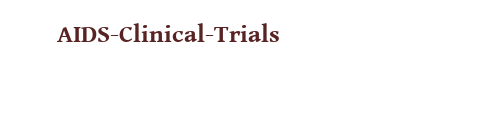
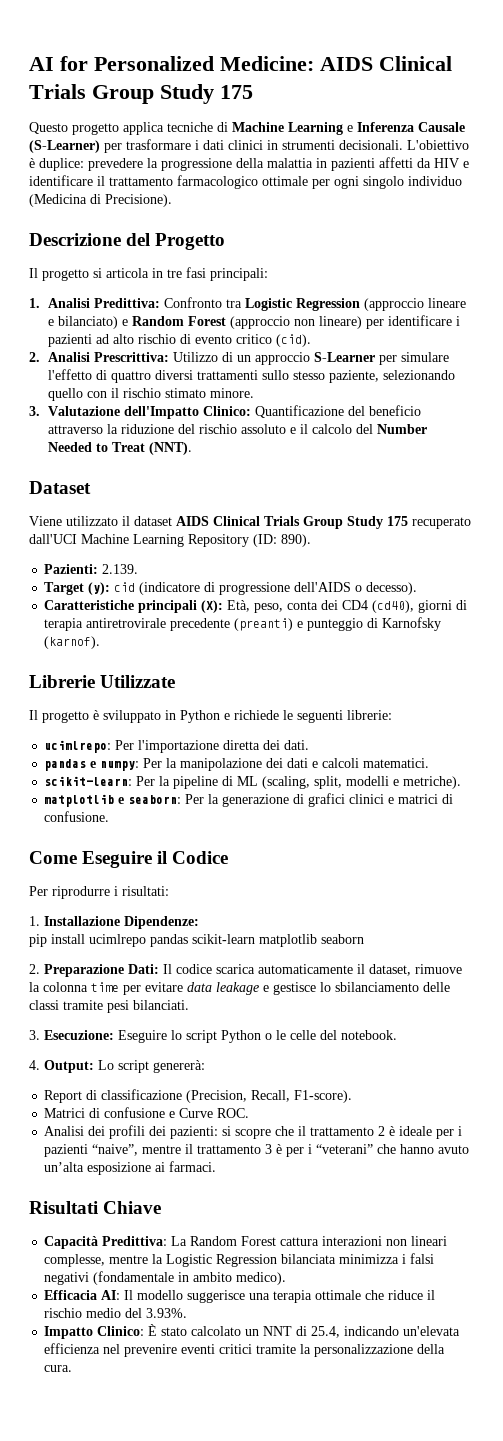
[57,23,280,42] AIDS-Clinical-Trials -> [29,56,452,71] [29,84,253,104] [29,122,465,135] [29,139,469,153] [29,157,469,171] [29,175,462,189] [29,194,172,207] [29,233,226,250] [29,267,268,281] [29,297,466,311] [47,315,460,329] [47,334,311,347] [29,352,449,365] [47,369,455,383] [47,388,254,401] [29,405,421,419] [47,424,427,434] [47,442,192,455] [29,481,91,494] [29,516,471,529] [29,534,311,547] [44,564,139,574] [44,582,418,595] [44,600,468,613] [44,617,442,631] [44,636,101,649] [29,675,176,688] [29,710,392,723] [44,740,310,753] [44,758,430,771] [44,776,462,789] [44,793,454,807] [44,811,110,822] [29,851,229,868] [29,886,169,899] [29,916,199,929] [29,934,364,947] [29,964,462,977] [29,982,450,995] [29,1000,189,1013] [29,1030,397,1043] [29,1060,205,1073] [44,1089,353,1103] [44,1107,250,1118] [44,1125,463,1139] [44,1144,470,1157] [44,1161,217,1175] [29,1201,162,1214] [44,1236,448,1249] [44,1253,435,1267] [44,1271,287,1285] [44,1290,436,1303] [44,1308,188,1318] [44,1324,461,1339] [44,1343,446,1357] [44,1365,73,1372] AI for Personalized Medicine: AIDS Clinical Trials Group Study 175 // Questo progetto applica tecniche di Machine Learning e Inferenza Causale (S-Learner) per trasformare i dati clinici in strumenti decisionali. L'obiettivo è duplice: prevedere la progressione della malattia in pazienti affetti da HIV e identificare il trattamento farmacologico ottimale per ogni singolo individuo (Medicina di Precisione). // Descrizione del Progetto // Il progetto si articola in tre fasi principali: // 1. Analisi Predittiva: Confronto tra Logistic Regression (approccio lineare e bilanciato) e Random Forest (approccio non lineare) per identificare i pazienti ad alto rischio di evento critico (cid). // 2. Analisi Prescrittiva: Utilizzo di un approccio S-Learner per simulare l'effetto di quattro diversi trattamenti sullo stesso paziente, selezionando quello con il rischio stimato minore. // 3. Valutazione dell'Impatto Clinico: Quantificazione del beneficio attraverso la riduzione del rischio assoluto e il calcolo del Number Needed to Treat (NNT). // Dataset // Viene utilizzato il dataset AIDS Clinical Trials Group Study 175 recuperato dall'UCI Machine Learning Repository (ID: 890). // Pazienti: 2.139. // Target (y): cid (indicatore di progressione dell'AIDS o decesso). // Caratteristiche principali (X): Età, peso, conta dei CD4 (cd40), giorni di terapia antiretrovirale precedente (preanti) e punteggio di Karnofsky (karnof). // Librerie Utilizzate // Il progetto è sviluppato in Python e richiede le seguenti librerie: // ucimlrepo: Per l'importazione diretta dei dati. // pandas e numpy: Per la manipolazione dei dati e calcoli matematici. // scikit-learn: Per la pipeline di ML (scaling, split, modelli e metriche). // matplotlib e seaborn: Per la generazione di grafici clinici e matrici di confusione. // Come Eseguire il Codice // Per riprodurre i risultati: // 1. Installazione Dipendenze: // pip install ucimlrepo pandas scikit-learn matplotlib seaborn // 2. Preparazione Dati: Il codice scarica automaticamente il dataset, rimuove la colonna time per evitare data leakage e gestisce lo sbilanciamento delle classi tramite pesi bilanciati. // 3. Esecuzione: Eseguire lo script Python o le celle del notebook. // 4. Output: Lo script genererà: // Report di classificazione (Precision, Recall, F1-score). // Matrici di confusione e Curve ROC. // Analisi dei profili dei pazienti: si scopre che il trattamento 2 è ideale per i pazienti “naive”, mentre il trattamento 3 è per i “veterani” che hanno avuto un’alta esposizione ai farmaci. // Risultati Chiave // Capacità Predittiva: La Random Forest cattura interazioni non lineari complesse, mentre la Logistic Regression bilanciata minimizza i falsi negativi (fondamentale in ambito medico). // Efficacia AI: Il modello suggerisce una terapia ottimale che riduce il rischio medio del 3.93%. // Impatto Clinico: È stato calcolato un NNT di 25.4, indicando un'elevata efficienza nel prevenire eventi critici tramite la personalizzazione della cura.

